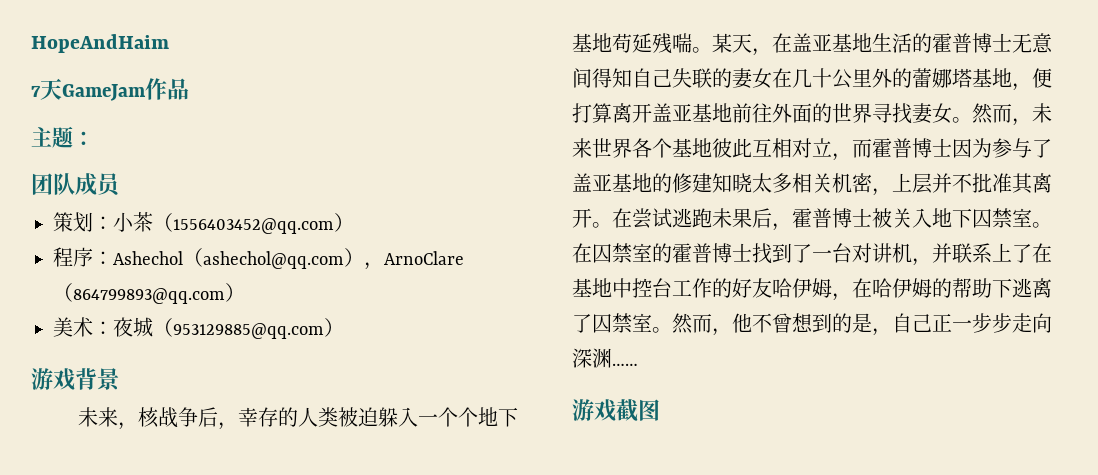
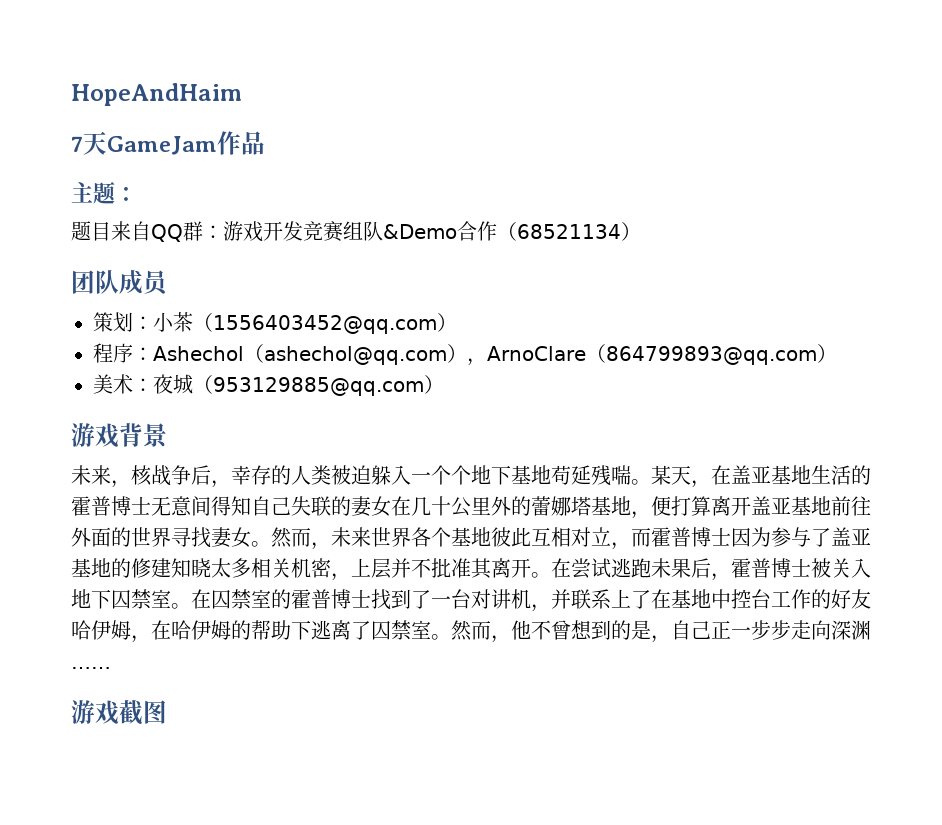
(94, 138) none -> [71,221,641,242] // 题目来自QQ群：游戏开发竞赛组队&Demo合作（68521134）

